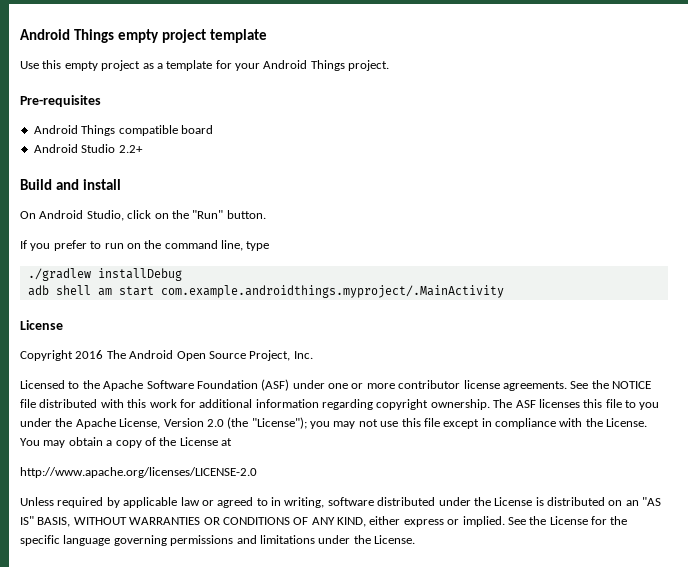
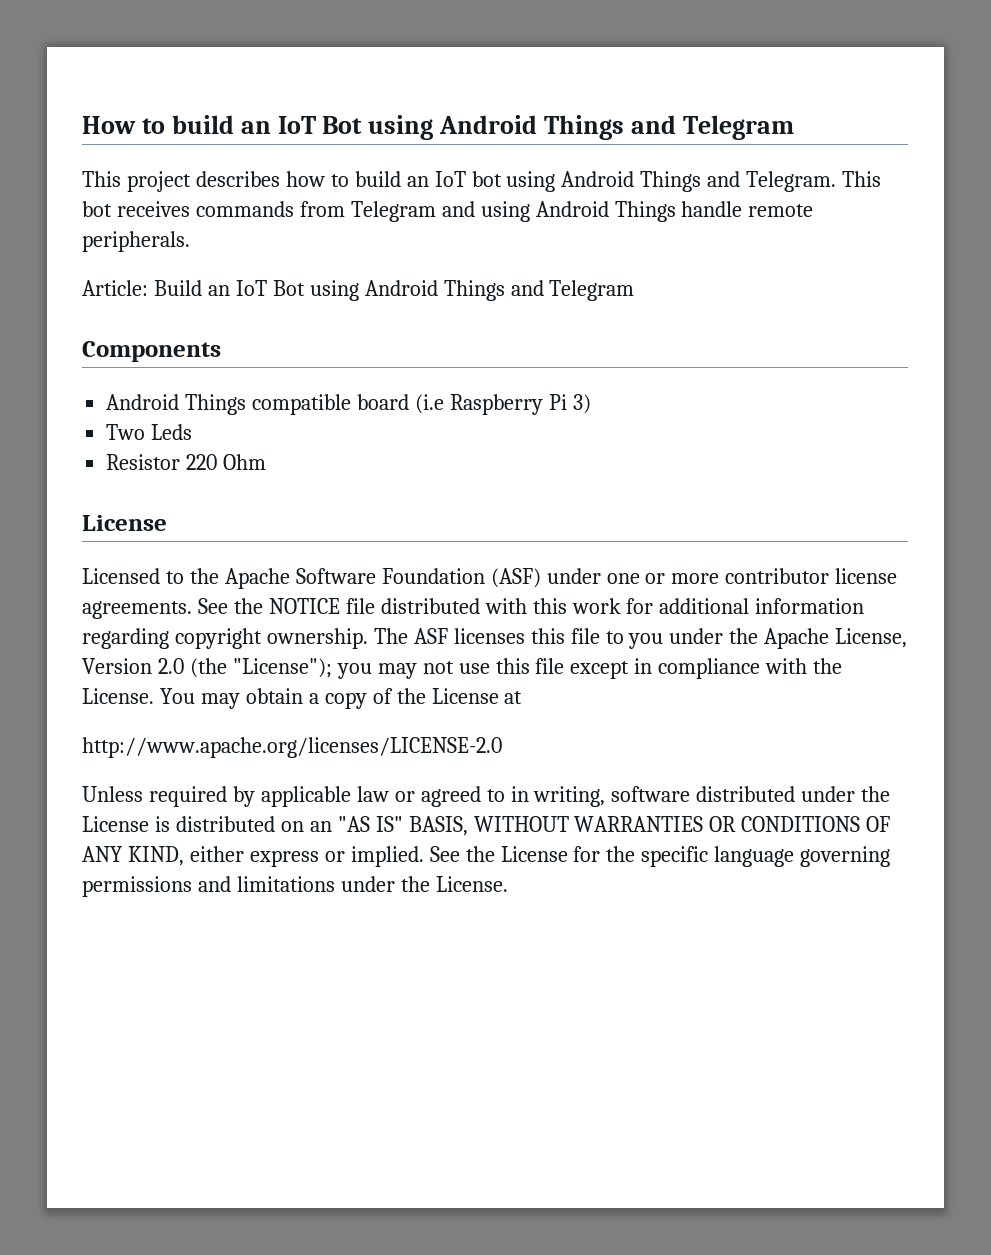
[20,29,267,43] [20,60,390,71] [20,95,101,107] [33,125,213,136] [33,144,143,153] [20,179,121,190] [20,210,266,221] [20,240,270,251] [27,268,182,281] [27,285,504,298] [20,320,63,330] [20,350,313,361] Android Things empty project template // Use this empty project as a template for your Android Things project. // Pre-requisites // Android Things compatible board // Android Studio 2.2+ // Build and install // On Android Studio, click on the "Run" button. // If you prefer to run on the command line, type // ./gradlew installDebug // adb shell am start com.example.androidthings.myproject/.MainActivity // License // Copyright 2016 The Android Open Source Project, Inc. -> [82,115,794,140] [82,171,882,192] [82,201,814,222] [82,231,190,252] [82,280,635,301] [82,341,221,362] [106,394,591,415] [106,424,193,440] [106,454,267,470] [82,515,167,531] How to build an IoT Bot using Android Things and Telegram // This project describes how to build an IoT bot using Android Things and Telegram. This bot receives commands from Telegram and using Android Things handle remote peripherals. // Article: Build an IoT Bot using Android Things and Telegram // Components // Android Things compatible board (i.e Raspberry Pi 3) // Two Leds // Resistor 220 Ohm // License

